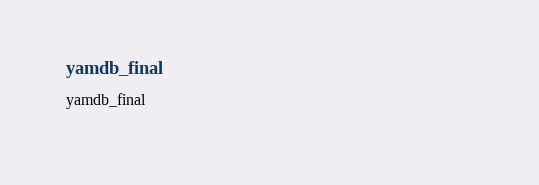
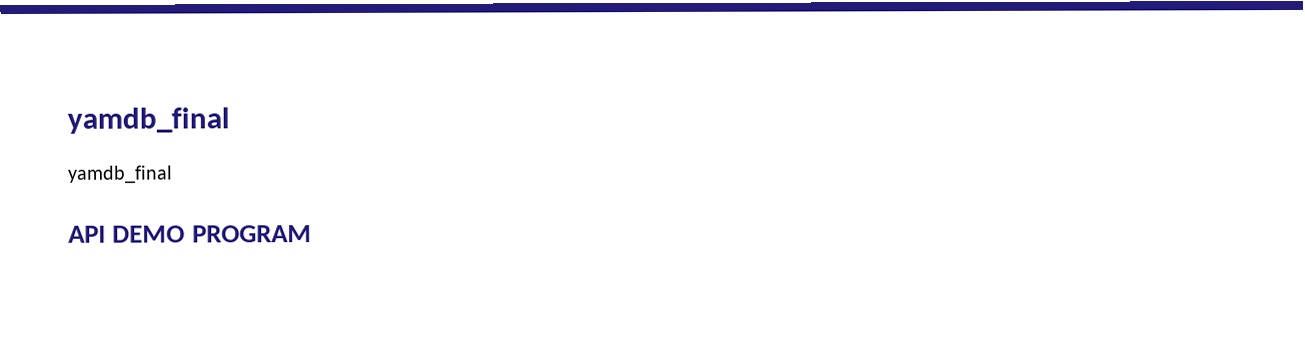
(146, 101) none -> [68,225,312,243] // API DEMO PROGRAM

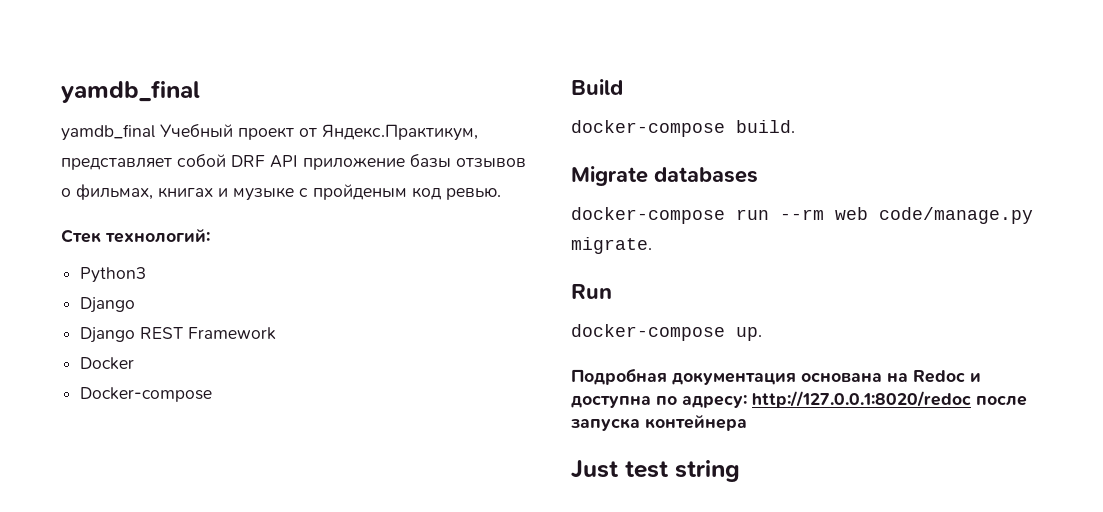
[68,225,312,243] // API DEMO PROGRAM -> [160,123,478,141] [61,153,526,170] [61,184,501,201] [61,229,210,243] [80,267,147,283] [80,297,136,313] [80,327,277,343] [80,357,135,370] [80,387,213,402] [571,79,623,95] [571,120,795,137] [571,166,758,186] [571,207,1033,224] [571,237,652,254] [571,284,612,299] [571,324,762,341] [571,368,981,385] [571,391,1027,408] [571,415,747,431] [571,460,740,482] Учебный проект от Яндекс.Практикум, представляет собой DRF API приложение базы отзывов о фильмах, книгах и музыке с пройденым код ревью. // Стек технологий: // Python3 // Django // Django REST Framework // Docker // Docker-compose // Build // docker-compose build. // Migrate databases // docker-compose run --rm web code/manage.py migrate. // Run // docker-compose up. // Подробная документация основана на Redoc и доступна по адресу: http://127.0.0.1:8020/redoc после запуска контейнера // Just test string

